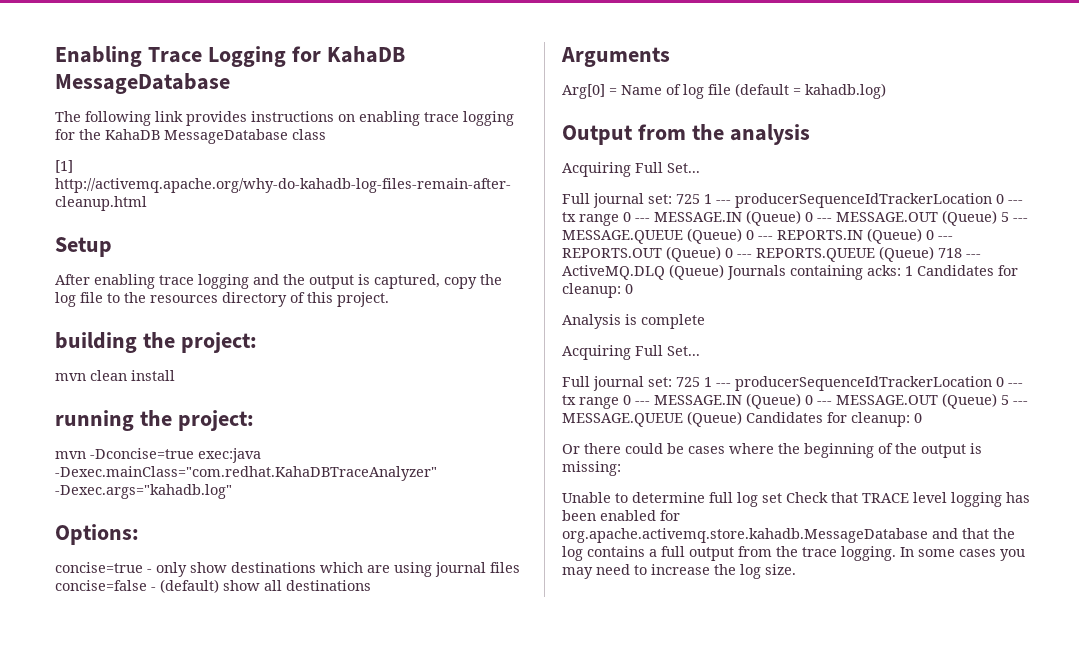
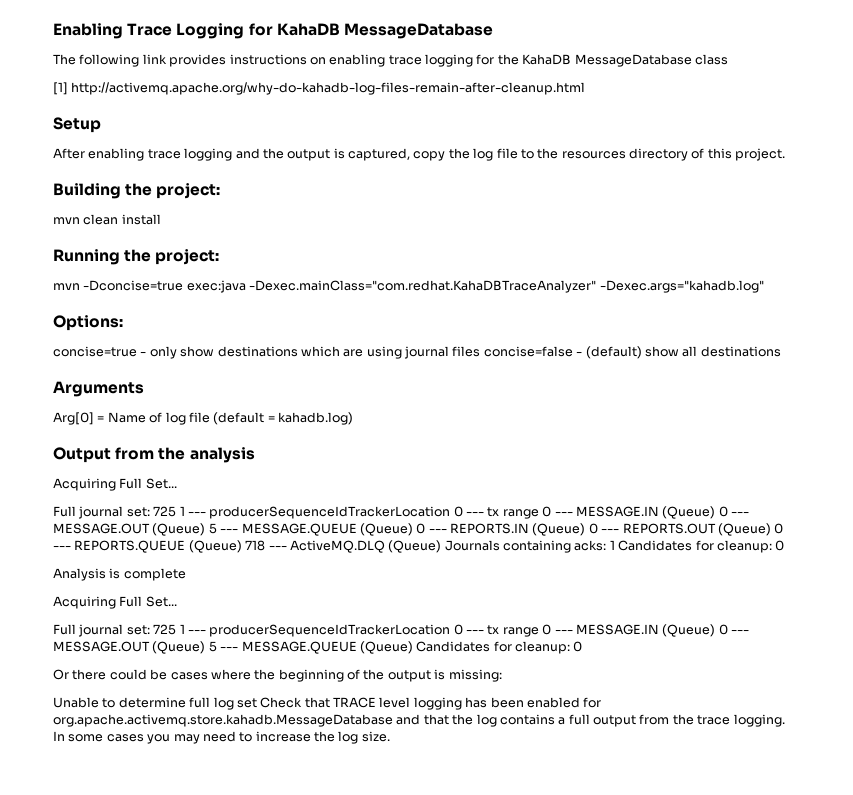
[55,332,137,353] building -> [53,183,121,199] Building
[55,410,134,431] running -> [53,249,120,265] Running

